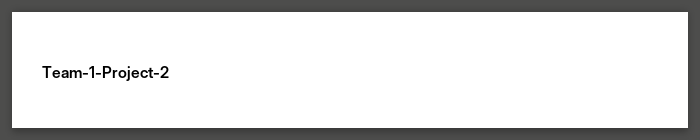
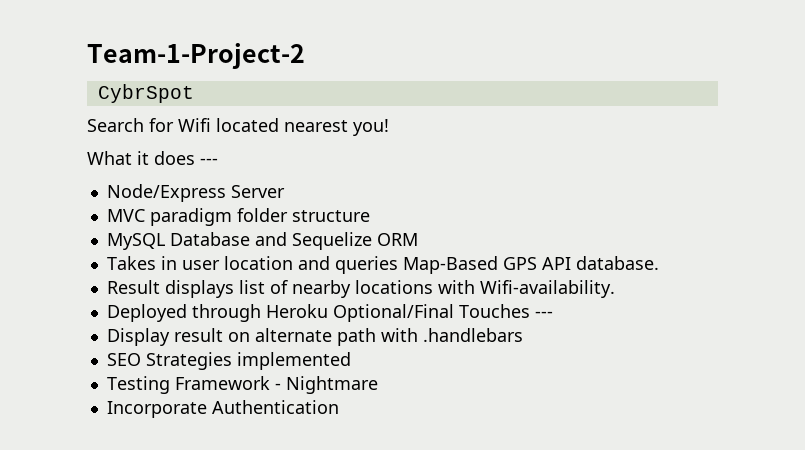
(169, 73) none -> [97,84,194,103] [87,118,389,136] [87,151,218,165] [106,184,285,202] [106,208,370,226] [106,232,418,250] [106,256,659,274] [106,280,615,298] [106,304,553,322] [106,328,523,346] [106,352,351,370] [106,376,378,394] [106,400,339,418] // CybrSpot // Search for Wifi located nearest you! // What it does --- // Node/Express Server // MVC paradigm folder structure // MySQL Database and Sequelize ORM // Takes in user location and queries Map-Based GPS API database. // Result displays list of nearby locations with Wifi-availability. // Deployed through Heroku Optional/Final Touches --- // Display result on alternate path with .handlebars // SEO Strategies implemented // Testing Framework - Nightmare // Incorporate Authentication

